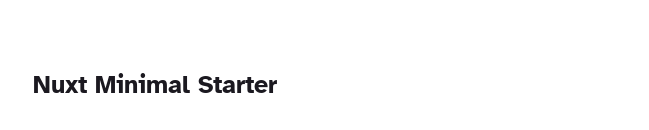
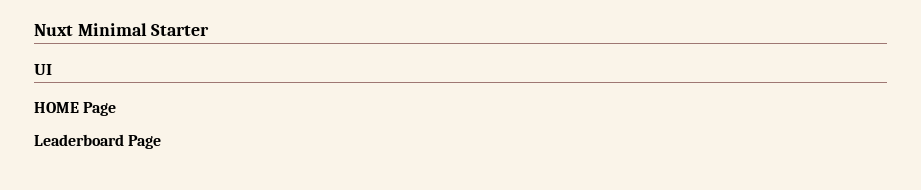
(277, 84) none -> [34,64,52,75] [34,102,117,116] [34,134,162,149] // UI // HOME Page // Leaderboard Page

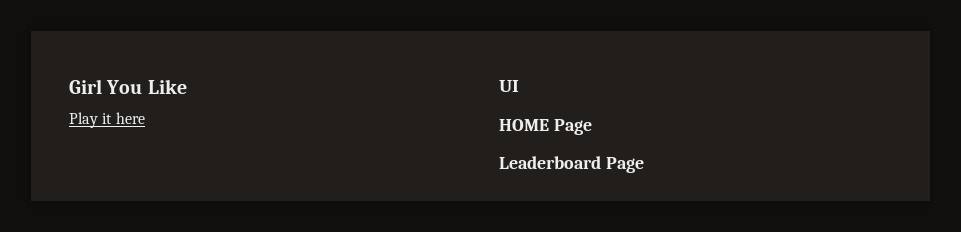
[34,23,210,36] Nuxt Minimal Starter -> [69,79,187,94] [69,112,145,128] Girl You Like // Play it here

